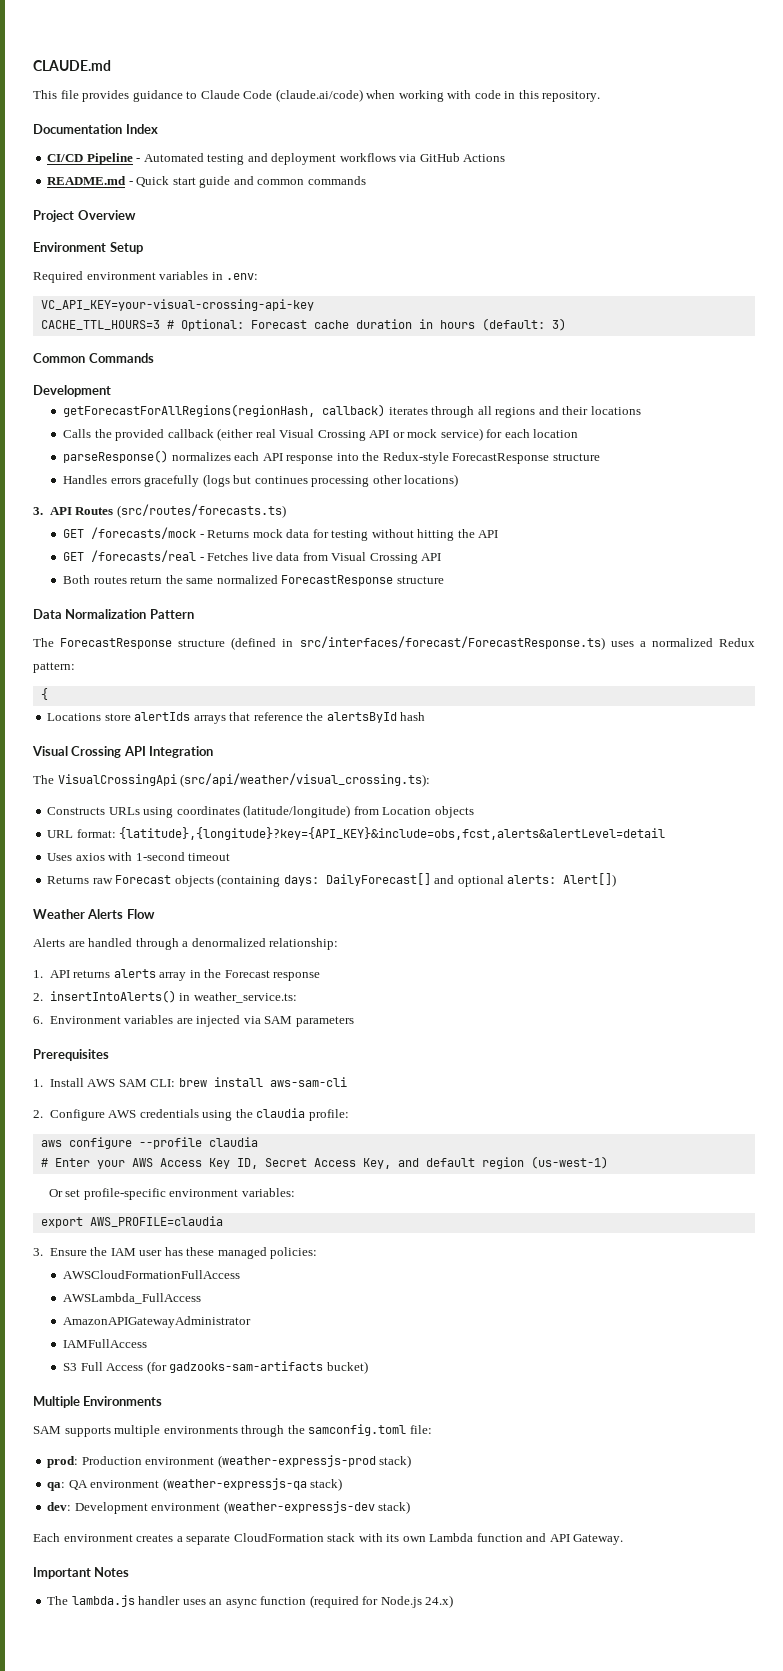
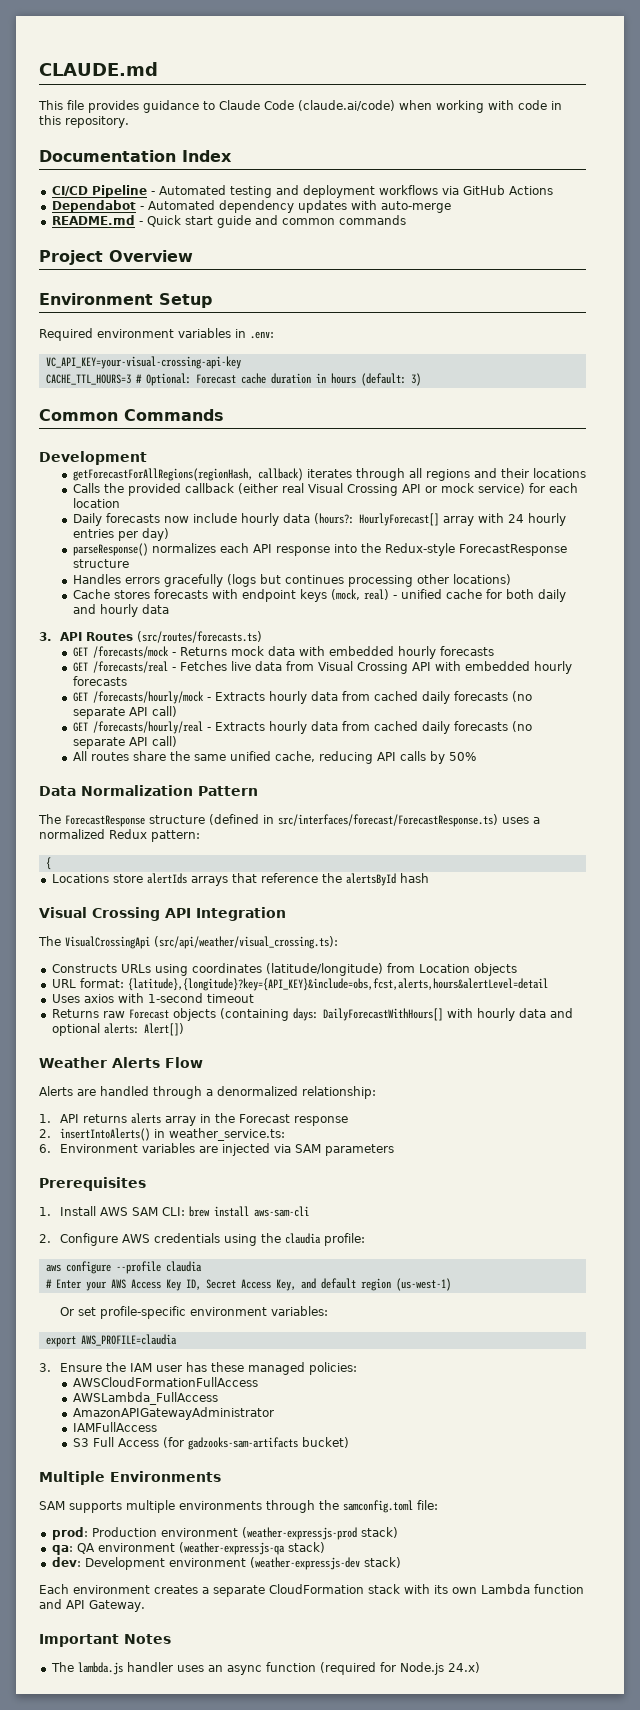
(506, 158) none -> [51,200,451,213] // Dependabot - Automated dependency updates with auto-merge
(579, 433) none -> [72,513,566,526] [72,528,169,541] // Daily forecasts now include hourly data (hours?: HourlyForecast[] array with 24 hourly entries per day)
(459, 480) none -> [72,589,566,602] [72,604,169,617] // Cache stores forecasts with endpoint keys (mock, real) - unified cache for both daily and hourly data
[312,529,499,541] for testing without hitting the API -> [298,646,494,659] with embedded hourly forecasts
[63,575,444,586] // Both routes return the same normalized ForecastResponse structure -> [434,661,572,674] [72,676,127,686] [72,691,532,704] [72,706,177,719] [72,721,532,734] [72,736,177,749] [72,751,476,764] with embedded hourly forecasts // GET /forecasts/hourly/mock - Extracts hourly data from cached daily forecasts (no separate API call) // GET /forecasts/hourly/real - Extracts hourly data from cached daily forecasts (no separate API call) // All routes share the same unified cache, reducing API calls by 50%
[119,827,666,840] {latitude},{longitude}?key={API_KEY}&include=obs,fcst,alerts&alertLevel=detail -> [127,978,548,991] {latitude},{longitude}?key={API_KEY}&include=obs,fcst,alerts,hours&alertLevel=detail
[325,873,431,886] DailyForecast[] -> [322,1008,546,1021] DailyForecastWithHours[] with hourly data

